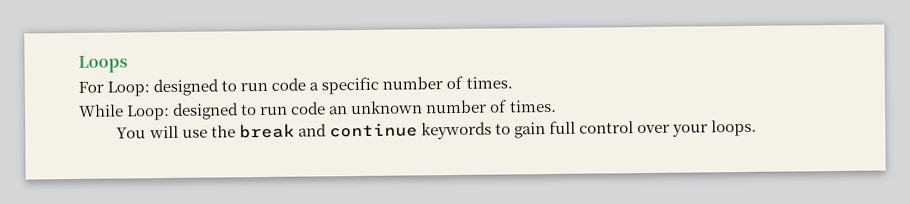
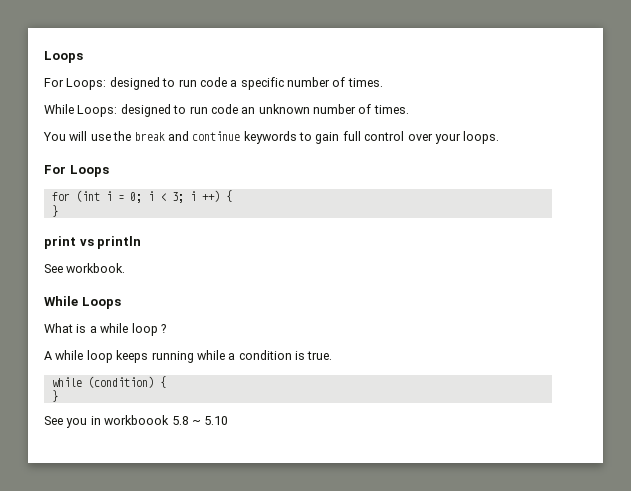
[107,81,151,97] Loop: -> [66,78,107,90] Loops:
[127,104,171,121] Loop: -> [77,105,118,117] Loops:
(758, 128) none -> [44,165,109,177] [51,190,232,203] [51,205,58,217] [44,236,142,249] [44,263,126,273] [44,296,121,309] [44,323,166,336] [44,350,333,363] [51,376,166,388] [51,390,58,402] [44,415,229,428] // For Loops // for (int i = 0; i < 3; i ++) { // } // print vs println // See workbook. // While Loops // What is a while loop ? // A while loop keeps running while a condition is true. // while (condition) { // } // See you in workboook 5.8 ~ 5.10

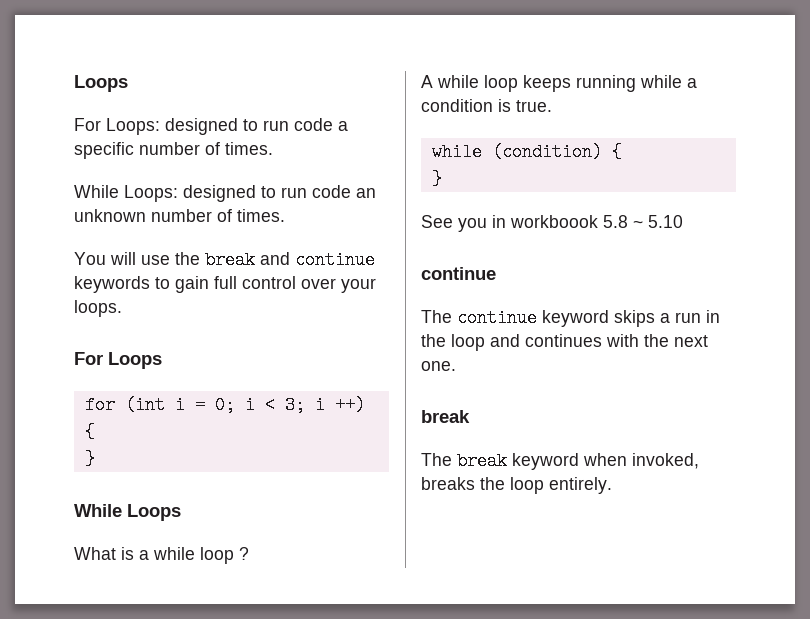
[44,236,142,249] [44,263,126,273] // print vs println // See workbook. -> (95, 459) none
(229, 420) none -> [421,267,496,280] [421,309,720,327] [421,334,708,351] [421,361,456,371] [421,410,470,423] [421,452,699,470] [421,477,612,494] // continue // The continue keyword skips a run in the loop and continues with the next one. // break // The break keyword when invoked, breaks the loop entirely.

